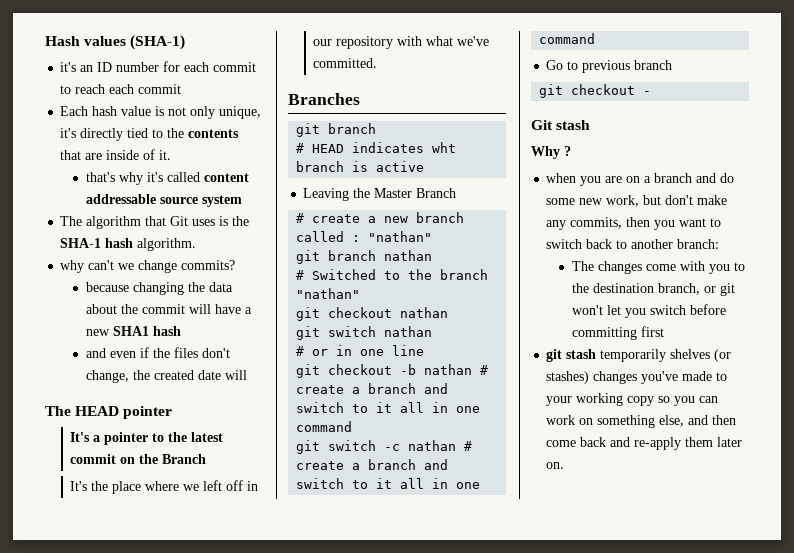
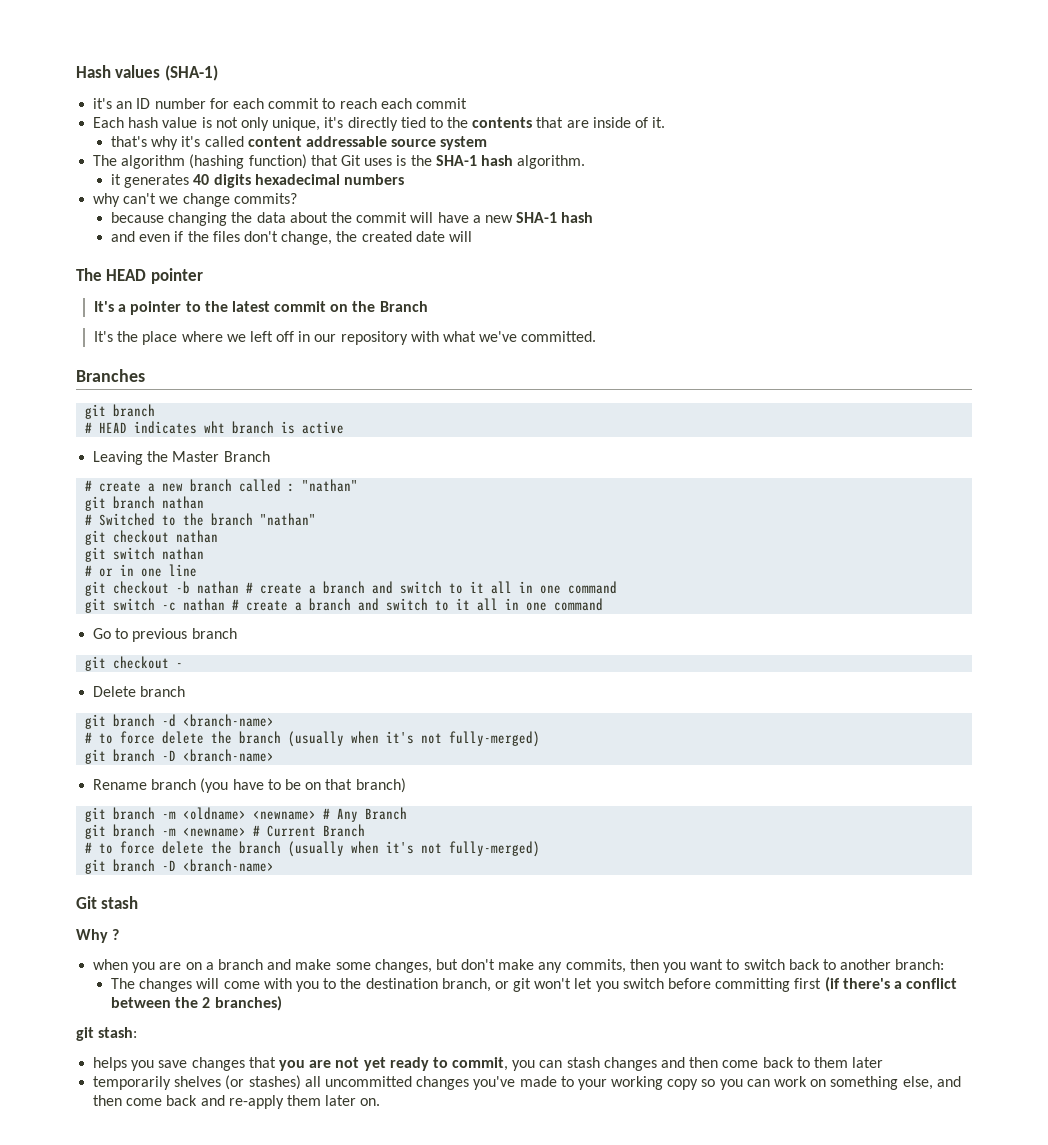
(142, 222) none -> [189,154,307,169] (hashing function)
(197, 244) none -> [111,174,404,188] // it generates 40 digits hexadecimal numbers
[112,326,149,336] SHA1 -> [516,212,558,223] SHA-1
(652, 93) none -> [93,686,186,697] [85,714,275,729] [85,731,541,747] [85,749,275,764] [93,778,406,793] [85,807,408,822] [85,824,366,839] [85,841,541,857] [85,859,275,874] // Delete branch // git branch -d <branch-name> // # to force delete the branch (usually when it's not fully-merged) // git branch -D <branch-name> // Rename branch (you have to be on that branch) // git branch -m <oldname> <newname> # Any Branch // git branch -m <newname> # Current Branch // # to force delete the branch (usually when it's not fully-merged) // git branch -D <branch-name>
[720,173,735,183] [546,195,640,207] do some new work, -> [295,959,432,973] make some changes,
(642, 267) none -> [196,978,220,989] will
[546,349,597,362] // git stash -> [824,977,958,992] [111,996,282,1011] [76,1027,138,1041] [93,1057,884,1071] (if there's a conflict between the 2 branches) // git stash: // helps you save changes that you are not yet ready to commit, you can stash changes and then come back to them later //
(590, 377) none -> [304,1076,412,1087] all uncommitted

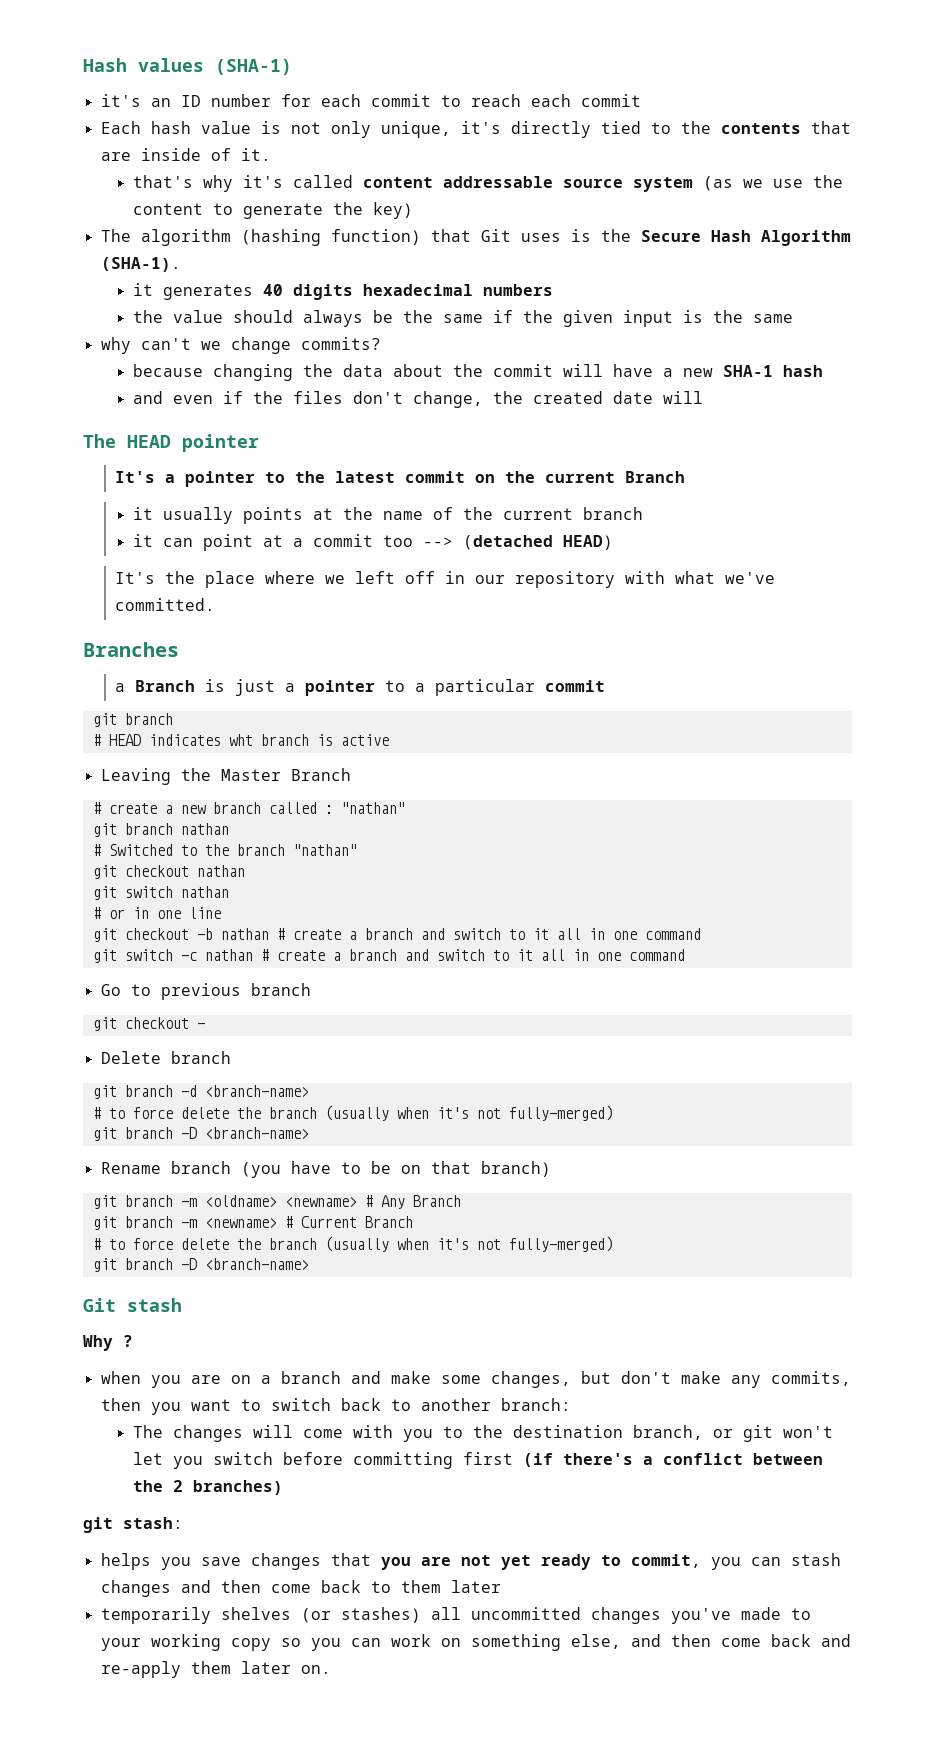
(488, 143) none -> [702,175,843,191] [132,202,413,219] (as we use the content to generate the key)
[435,155,586,169] SHA-1 hash algorithm. -> [640,230,851,246] [100,257,181,272] Secure Hash Algorithm (SHA-1).
(404, 179) none -> [132,310,793,327] // the value should always be the same if the given input is the same
[379,301,428,312] Branch -> [544,471,685,483] [132,507,643,524] [132,534,613,551] current Branch // it usually points at the name of the current branch // it can point at a commit too --> (detached HEAD)
(145, 375) none -> [114,679,605,696] // a Branch is just a pointer to a particular commit

